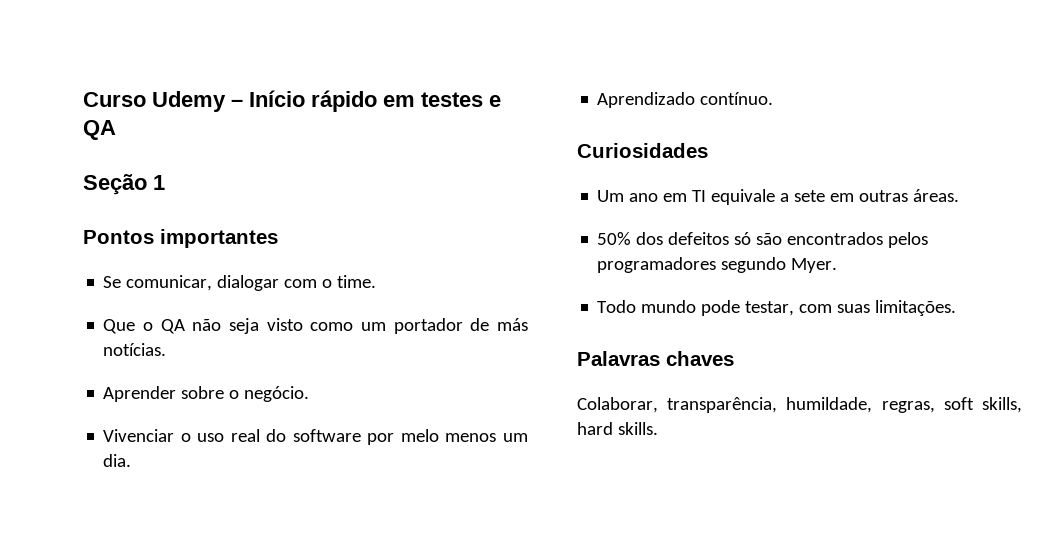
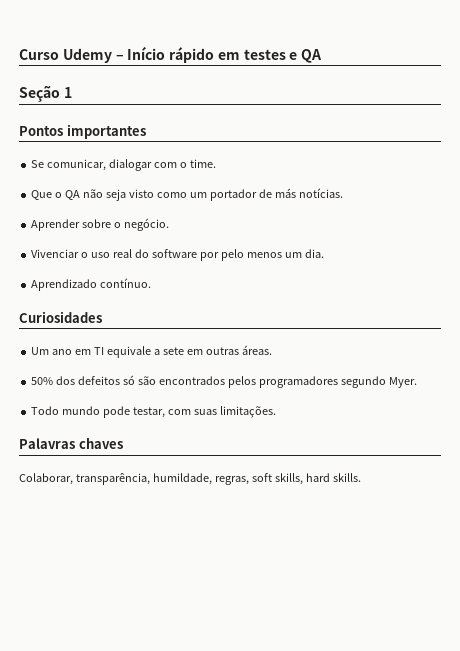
[400,429,439,442] melo -> [220,249,244,261] pelo

